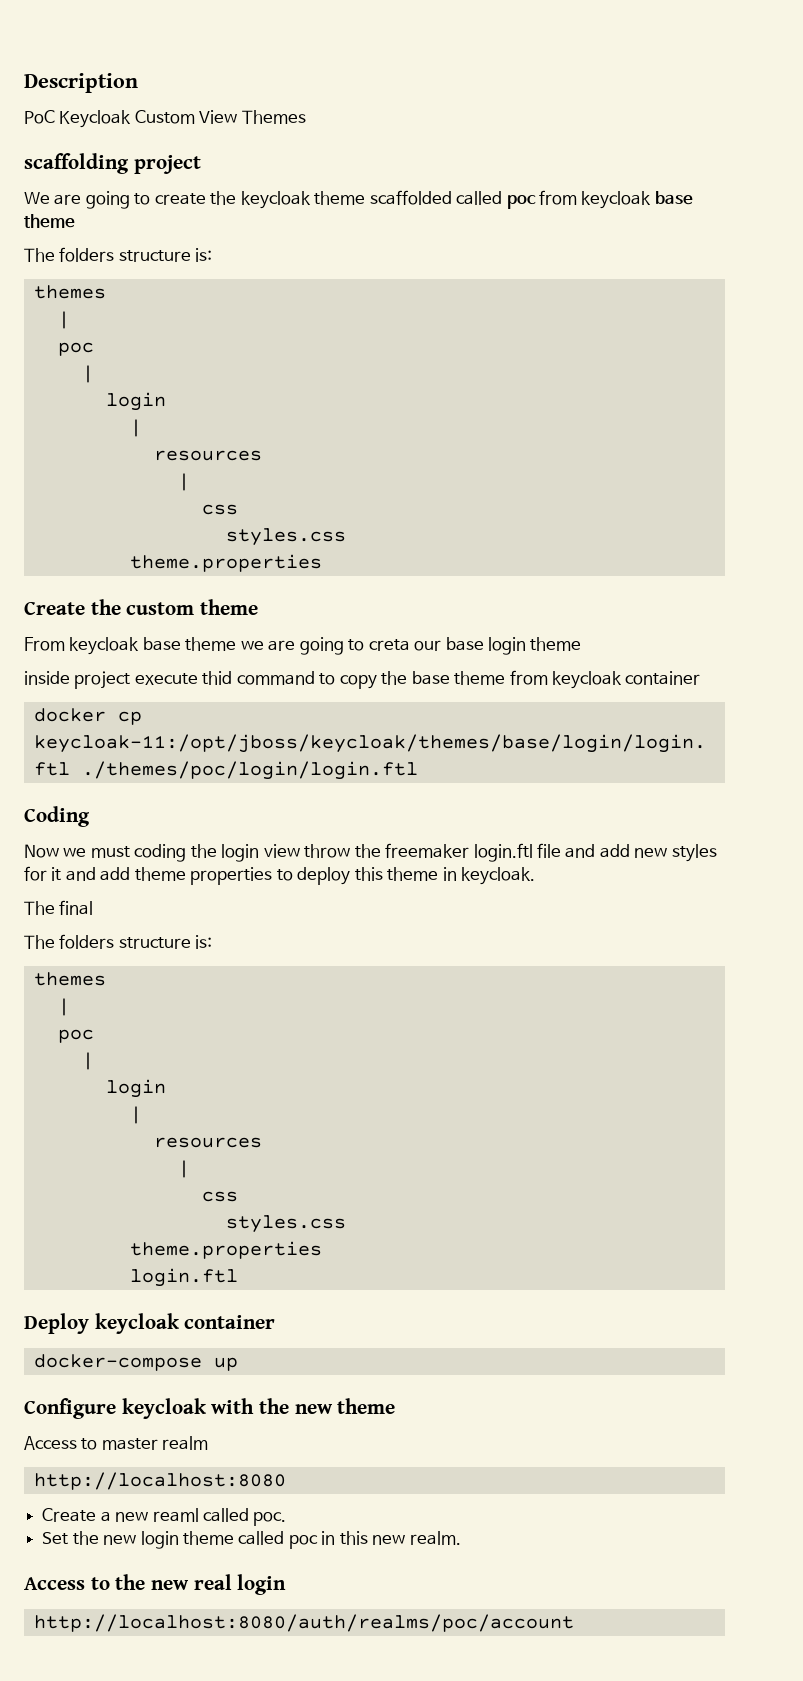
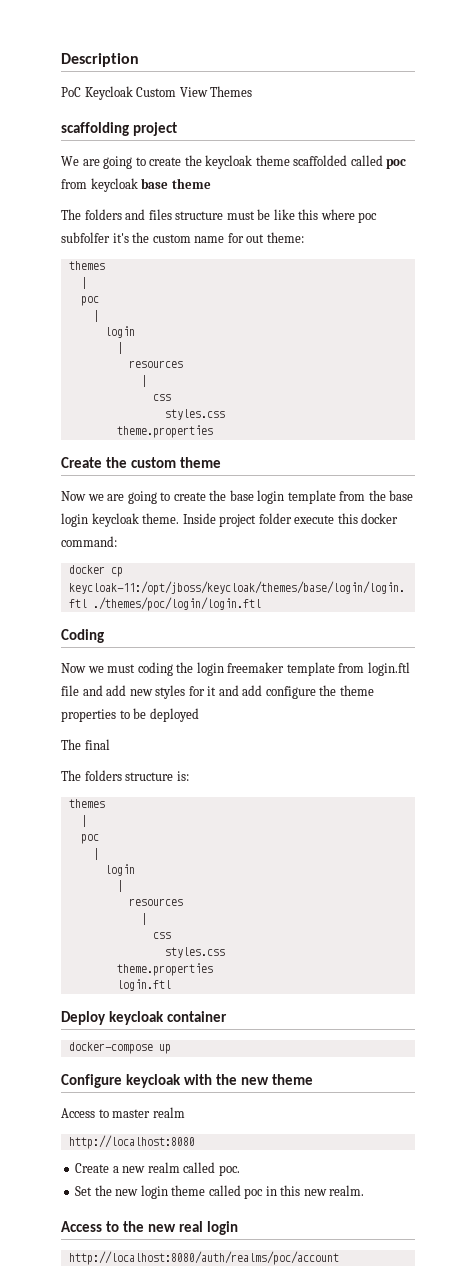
[118,248,213,262] structure is: -> [125,209,378,223] [61,232,304,243] and files structure must be like this where poc subfolfer it's the custom name for out theme:
[24,637,582,655] [24,670,701,689] From keycloak base theme we are going to creta our base login theme // inside project execute thid command to copy the base theme from keycloak container -> [61,490,414,504] [61,513,399,527] [61,536,117,547] Now we are going to create the base login template from the base login keycloak theme. Inside project folder execute this docker command:
[263,843,470,858] view throw the freemaker -> [227,662,365,676] freemaker template from
(131, 874) none -> [265,685,337,699] configure the
[297,867,535,885] deploy this theme in keycloak. -> [133,708,199,722] be deployed
[152,1508,199,1522] reaml -> [147,1162,180,1173] realm

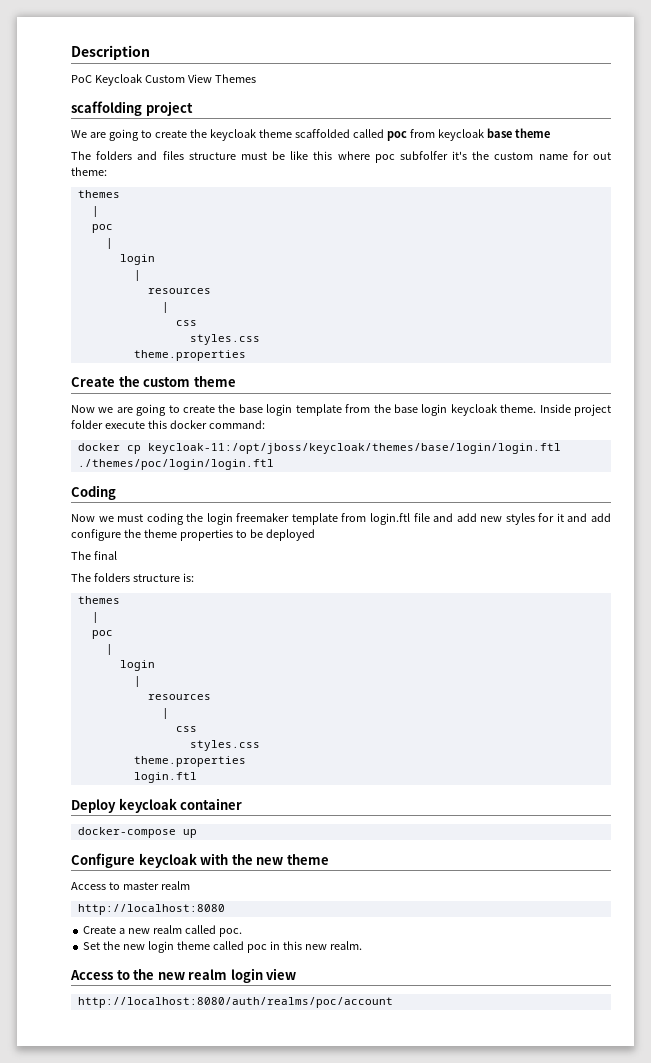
[179,1221,239,1235] real login -> [188,968,297,983] realm login view

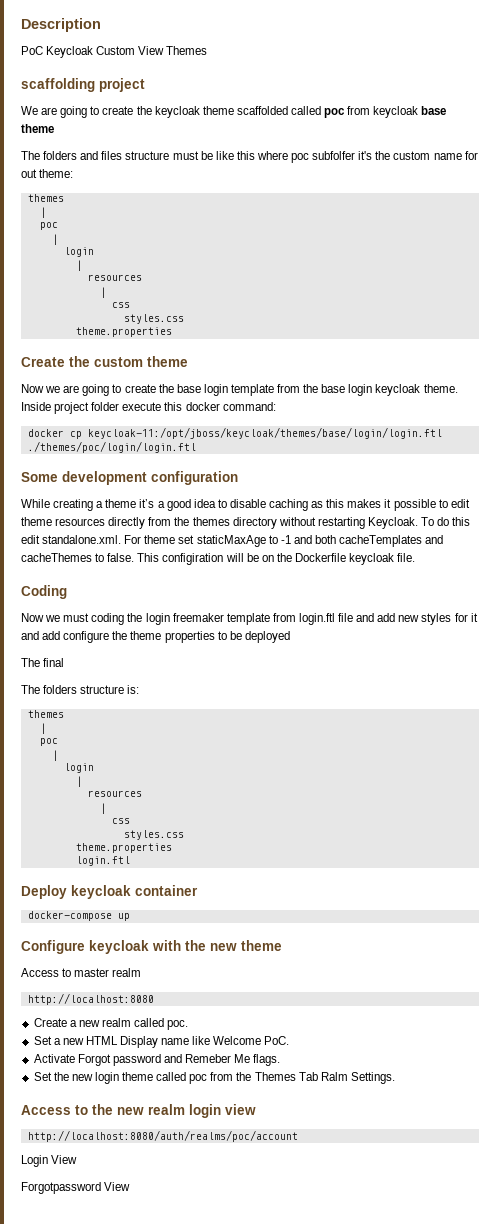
(274, 464) none -> [21,471,238,485] [21,499,470,511] [21,517,471,529] [21,535,444,547] [21,553,416,565] // Some development configuration // While creating a theme it’s a good idea to disable caching as this makes it possible to edit theme resources directly from the themes directory without restarting Keycloak. To do this edit standalone.xml. For theme set staticMaxAge to -1 and both cacheTemplates and cacheThemes to false. This configiration will be on the Dockerfile keycloak file.
(242, 932) none -> [33,1036,290,1048] [33,1054,281,1066] // Set a new HTML Display name like Welcome PoC. // Activate Forgot password and Remeber Me flags.
[269,941,362,950] in this new realm. -> [210,1072,395,1084] from the Themes Tab Ralm Settings.
(393, 1002) none -> [21,1155,78,1167] [21,1182,131,1194] // Login View // Forgotpassword View

